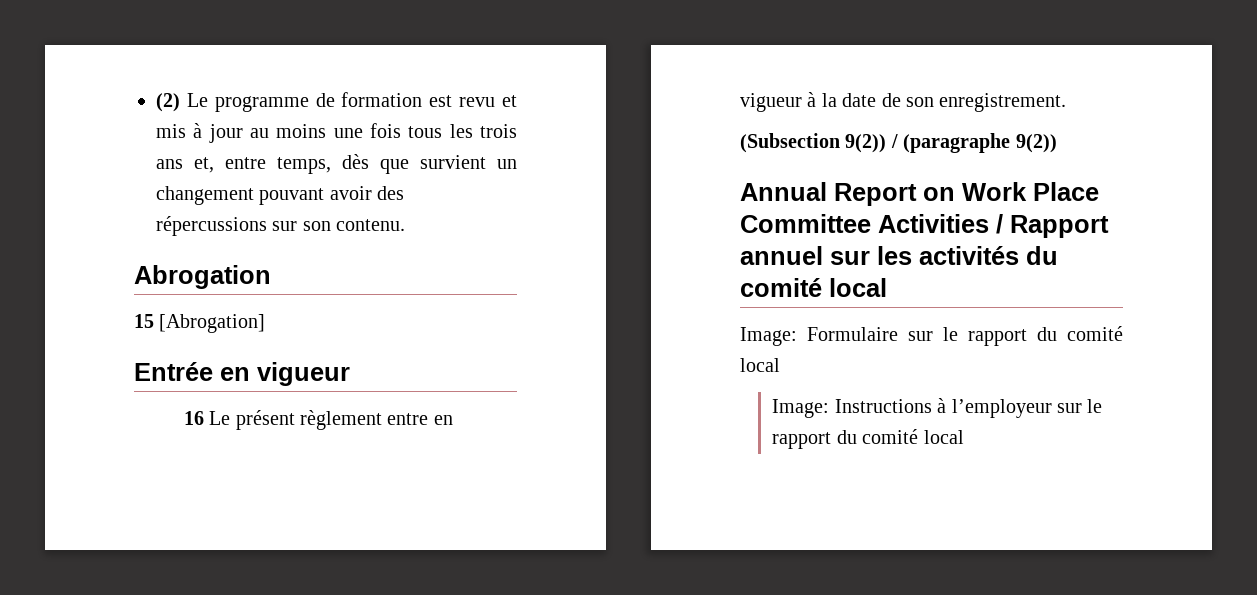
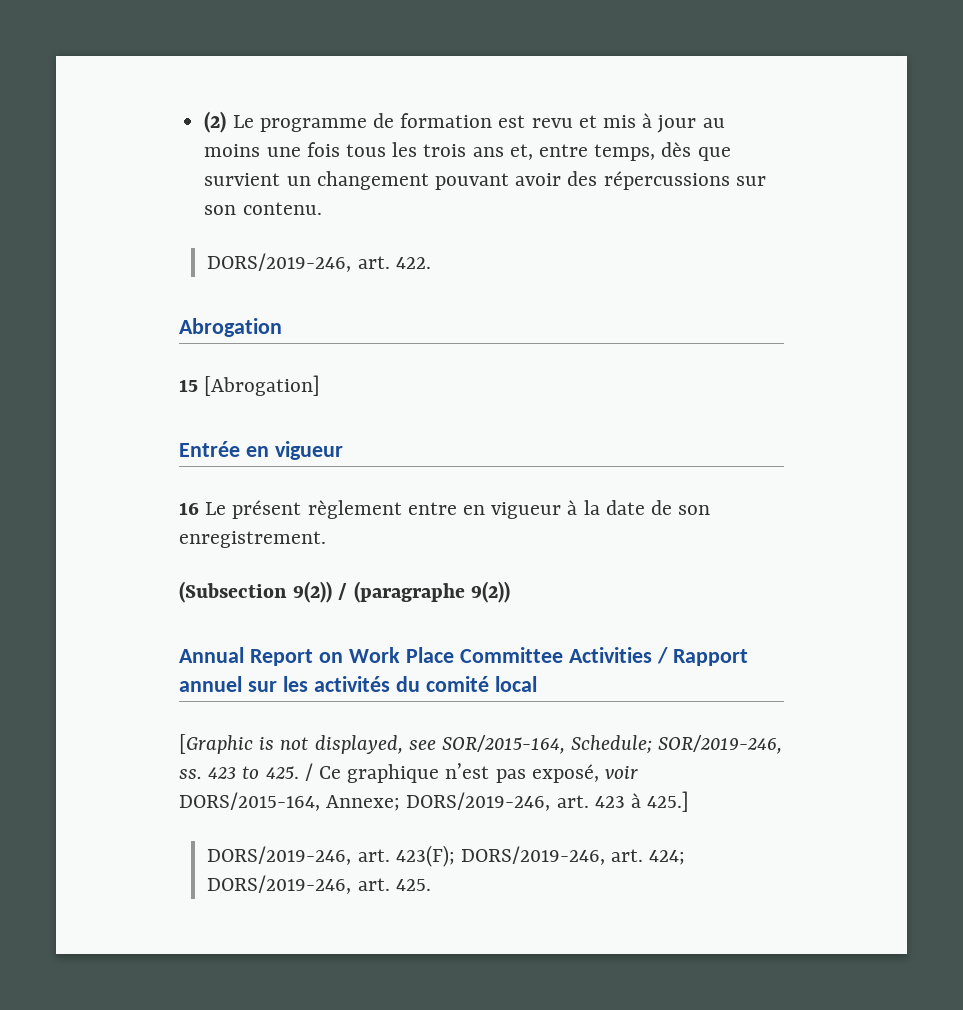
(406, 225) none -> [207,253,431,272] // DORS/2019-246, art. 422.
[740,326,1123,346] [740,358,780,372] [772,398,1103,418] [772,429,964,449] Image: Formulaire sur le rapport du comité local // Image: Instructions à l’employeur sur le rapport du comité local -> [179,734,783,754] [179,763,639,783] [179,791,690,812] [207,845,686,867] [207,875,431,894] [Graphic is not displayed, see SOR/2015-164, Schedule; SOR/2019-246, ss. 423 to 425. / Ce graphique n’est pas exposé, voir DORS/2015-164, Annexe; DORS/2019-246, art. 423 à 425.] // DORS/2019-246, art. 423(F); DORS/2019-246, art. 424; DORS/2019-246, art. 425.

